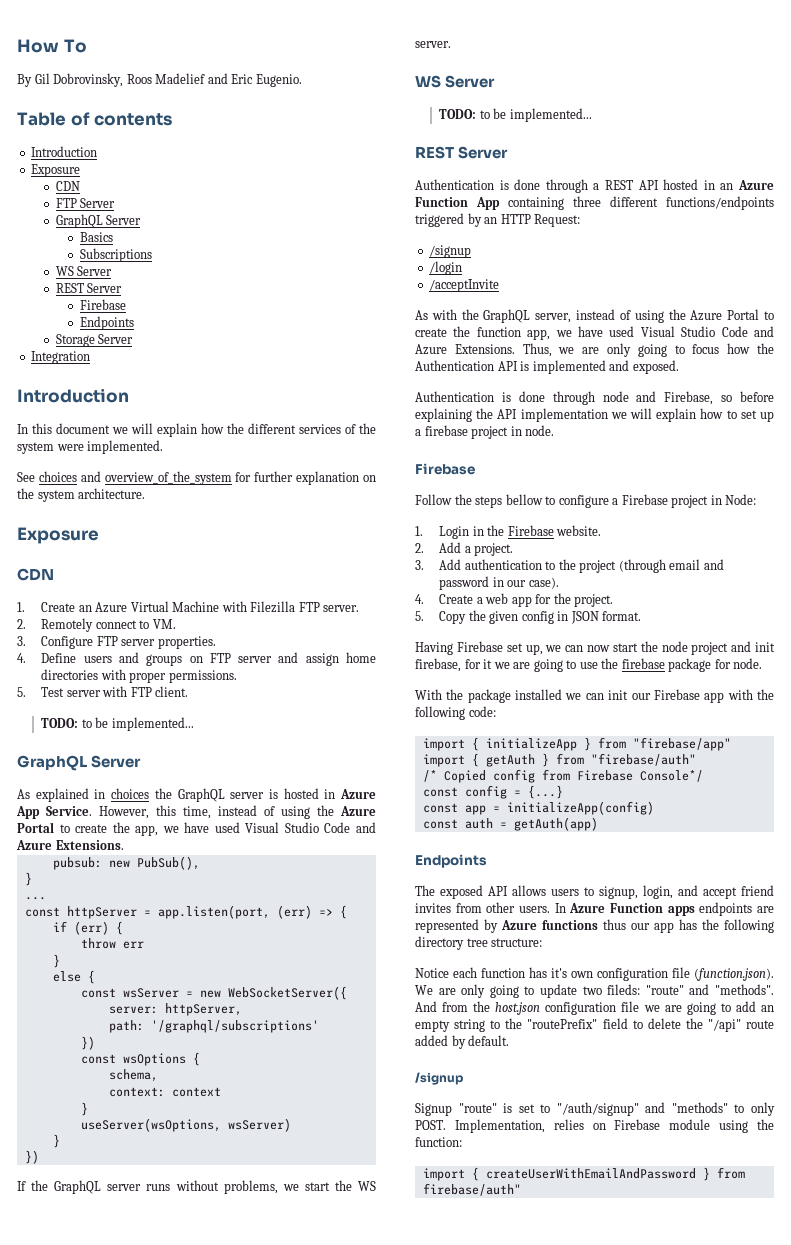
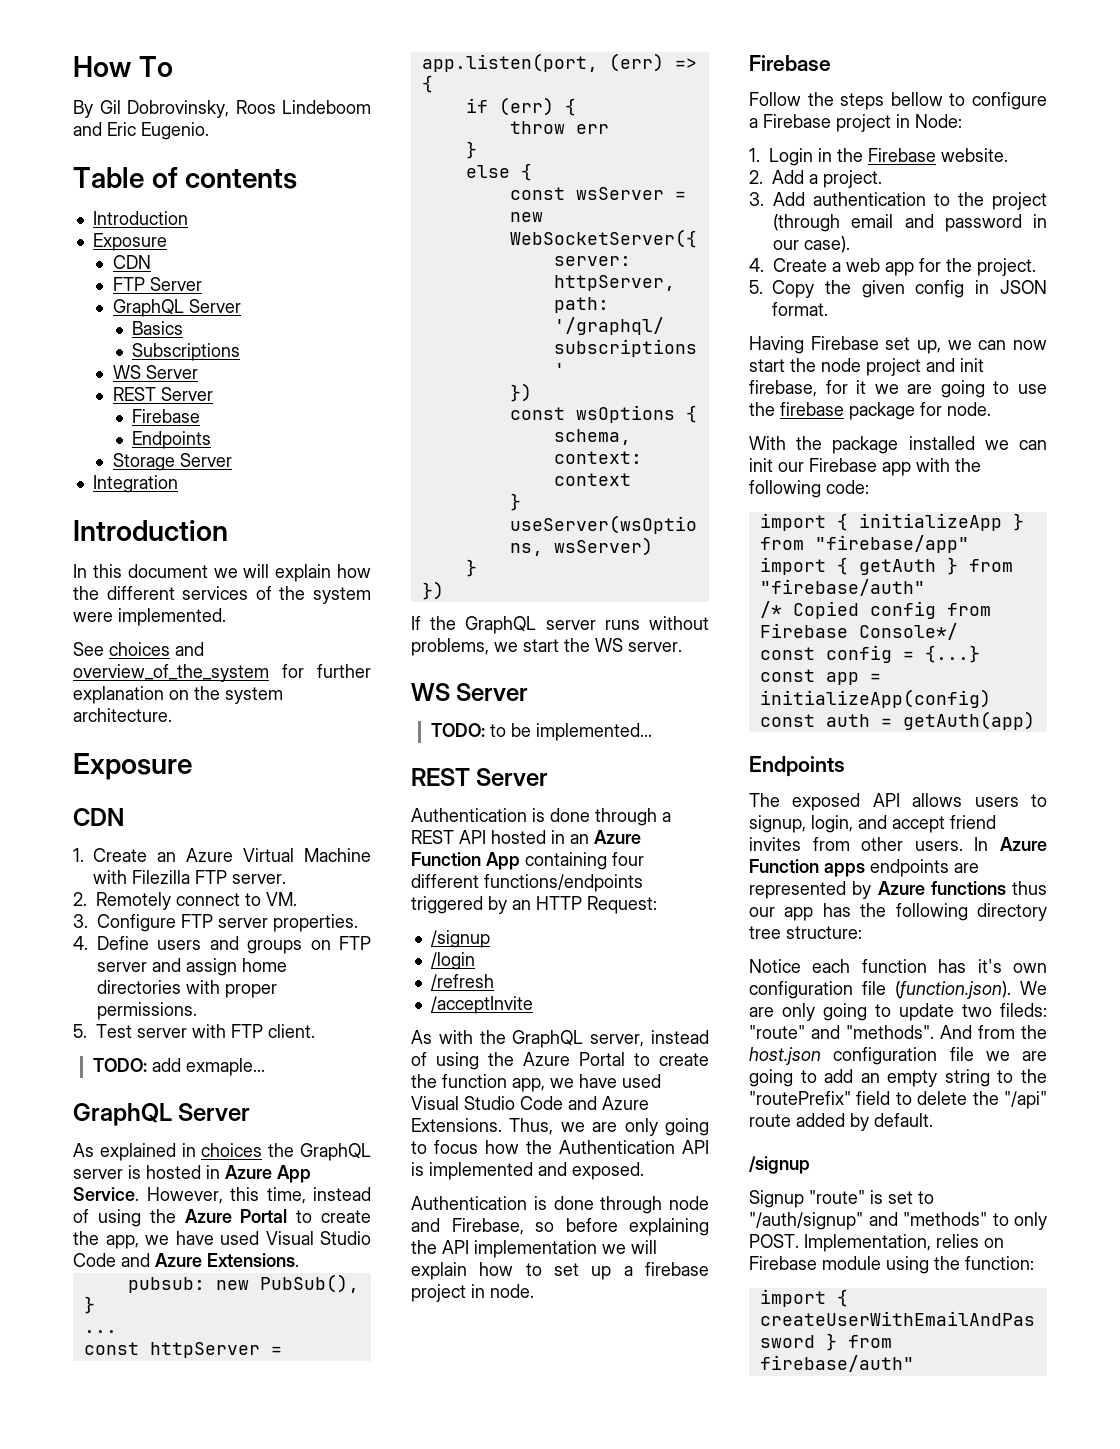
[155,73,206,84] Madelief -> [282,100,371,114] Lindeboom
[81,717,194,731] to be implemented... -> [151,1058,265,1076] add exmaple...
[573,196,601,207] three -> [612,852,644,866] four
(463, 268) none -> [430,974,494,990] // /refresh

